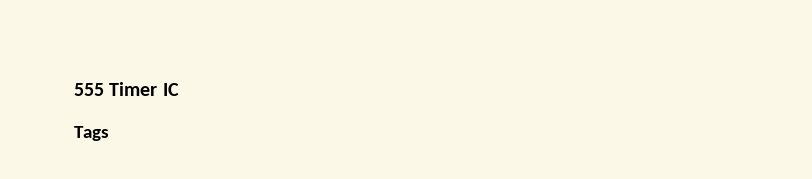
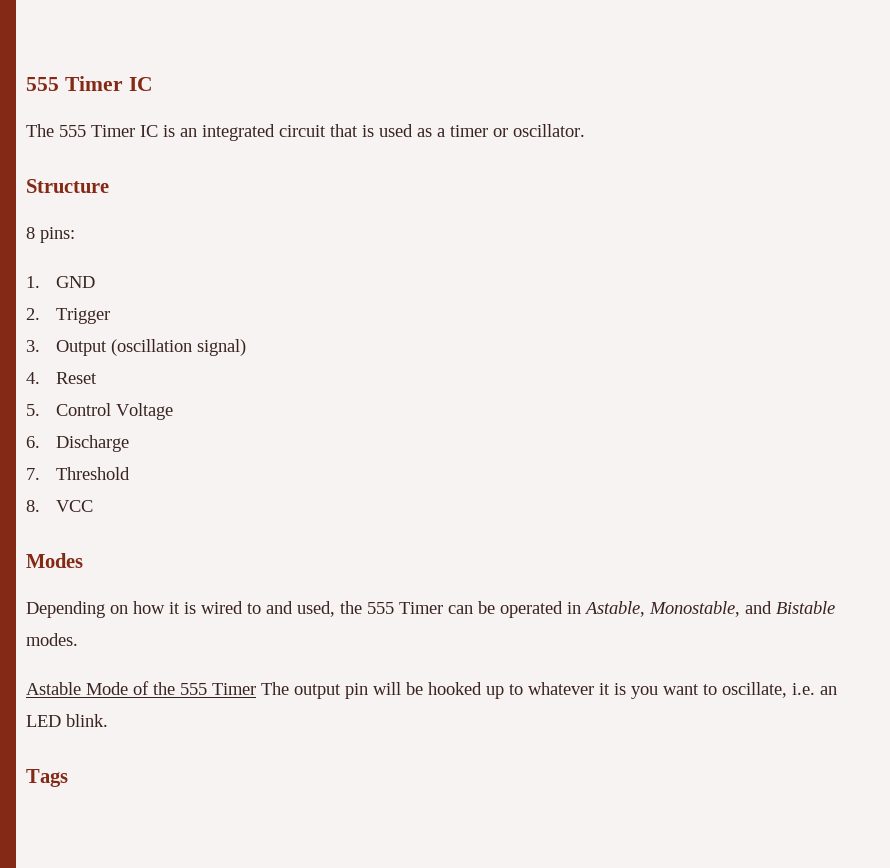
[74,82,179,96] 555 Timer IC -> [26,76,153,91] [26,124,585,141] [26,179,109,193] [26,227,75,243] [26,276,96,288] [26,308,111,324] [26,339,247,356] [26,372,98,384] [26,403,174,420] [26,435,130,452] [26,467,131,480] [26,500,94,512] [26,553,83,568] [26,601,835,618] [26,633,78,646] [26,681,837,699] [26,714,108,727] 555 Timer IC // The 555 Timer IC is an integrated circuit that is used as a timer or oscillator. // Structure // 8 pins: // 1. GND // 2. Trigger // 3. Output (oscillation signal) // 4. Reset // 5. Control Voltage // 6. Discharge // 7. Threshold // 8. VCC // Modes // Depending on how it is wired to and used, the 555 Timer can be operated in Astable, Monostable, and Bistable modes. // Astable Mode of the 555 Timer The output pin will be hooked up to whatever it is you want to oscillate, i.e. an LED blink.

